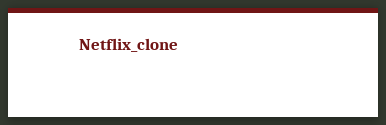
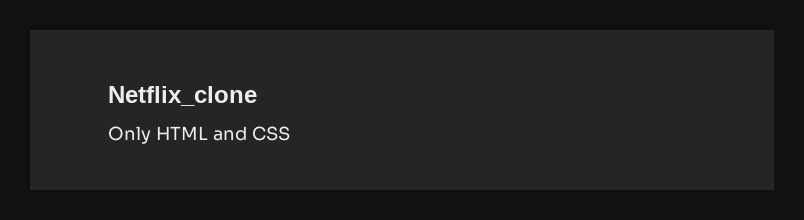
(178, 45) none -> [108,126,290,144] // Only HTML and CSS

